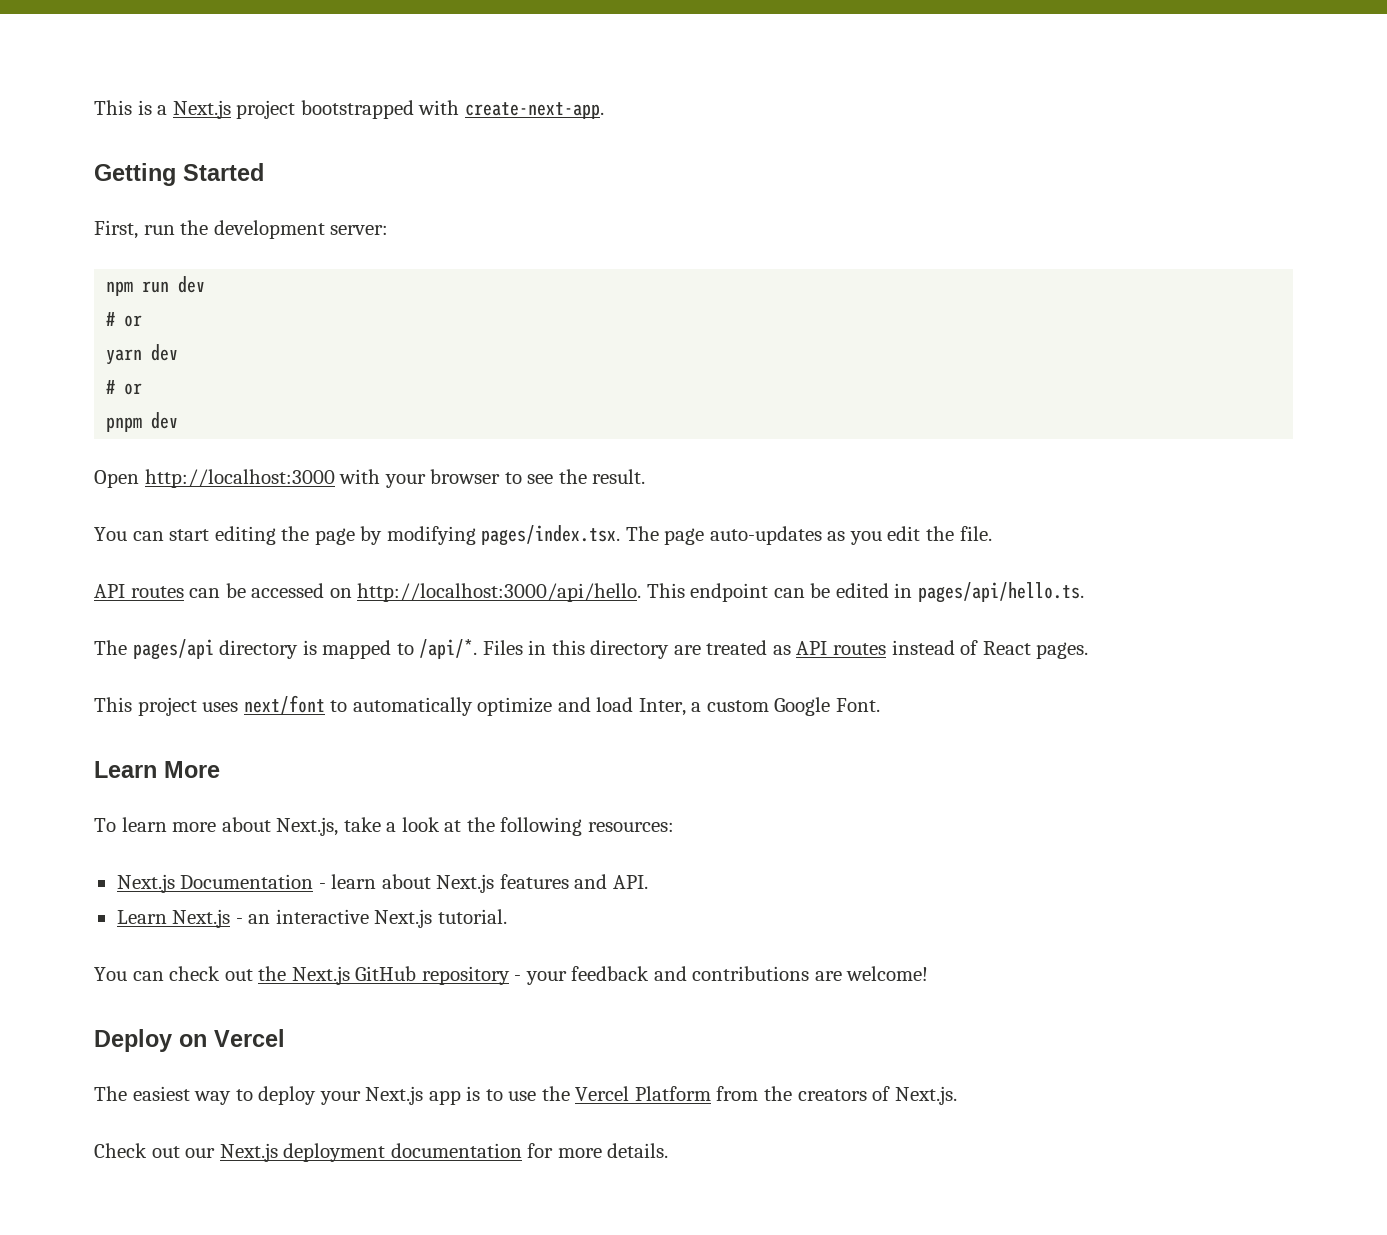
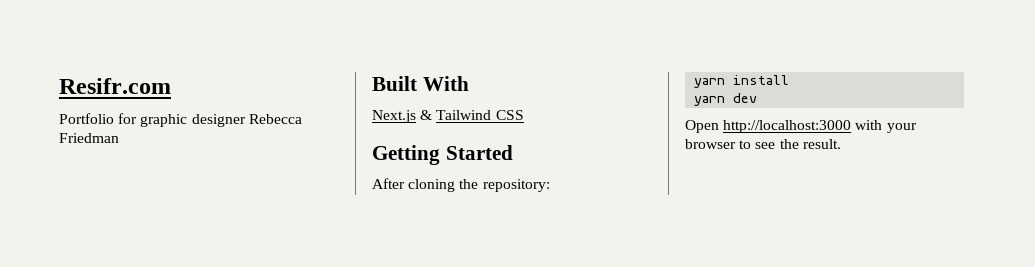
[94,100,604,119] [94,163,264,186] [94,220,389,239] [106,276,206,296] [106,312,143,327] [106,344,179,365] [106,380,143,395] [106,417,143,432] This is a Next.js project bootstrapped with create-next-app. // Getting Started // First, run the development server: // npm run dev // # or // yarn dev // # or // pnpm -> [59,78,171,94] [59,113,302,127] [59,133,119,143] [372,76,469,91] [372,110,524,123] [372,145,513,165] [372,178,550,192] [694,75,790,88] [694,96,726,106] Resifr.com // Portfolio for graphic designer Rebecca Friedman // Built With // Next.js & Tailwind CSS // Getting Started // After cloning the repository: // yarn install // yarn
[94,525,992,546] [94,582,1084,603] [94,639,1089,660] [94,695,880,716] [94,761,220,778] [94,817,674,836] [116,874,648,893] [116,909,507,928] [94,966,929,985] [94,1029,285,1052] [94,1086,957,1105] [94,1143,669,1162] // You can start editing the page by modifying pages/index.tsx. The page auto-updates as you edit the file. // API routes can be accessed on http://localhost:3000/api/hello. This endpoint can be edited in pages/api/hello.ts. // The pages/api directory is mapped to /api/*. Files in this directory are treated as API routes instead of React pages. // This project uses next/font to automatically optimize and load Inter, a custom Google Font. // Learn More // To learn more about Next.js, take a look at the following resources: // Next.js Documentation - learn about Next.js features and API. // Learn Next.js - an interactive Next.js tutorial. // You can check out the Next.js GitHub repository - your feedback and contributions are welcome! // Deploy on Vercel // The easiest way to deploy your Next.js app is to use the Vercel Platform from the creators of Next.js. // Check out our Next.js deployment documentation for more details. -> (841, 144) none

